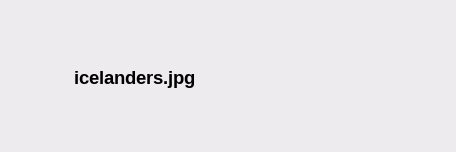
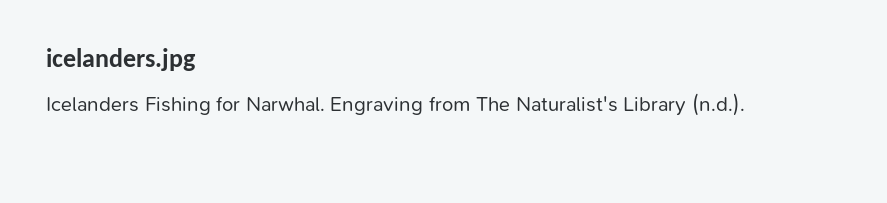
(195, 79) none -> [46,93,745,116] // Icelanders Fishing for Narwhal. Engraving from The Naturalist's Library (n.d.).

